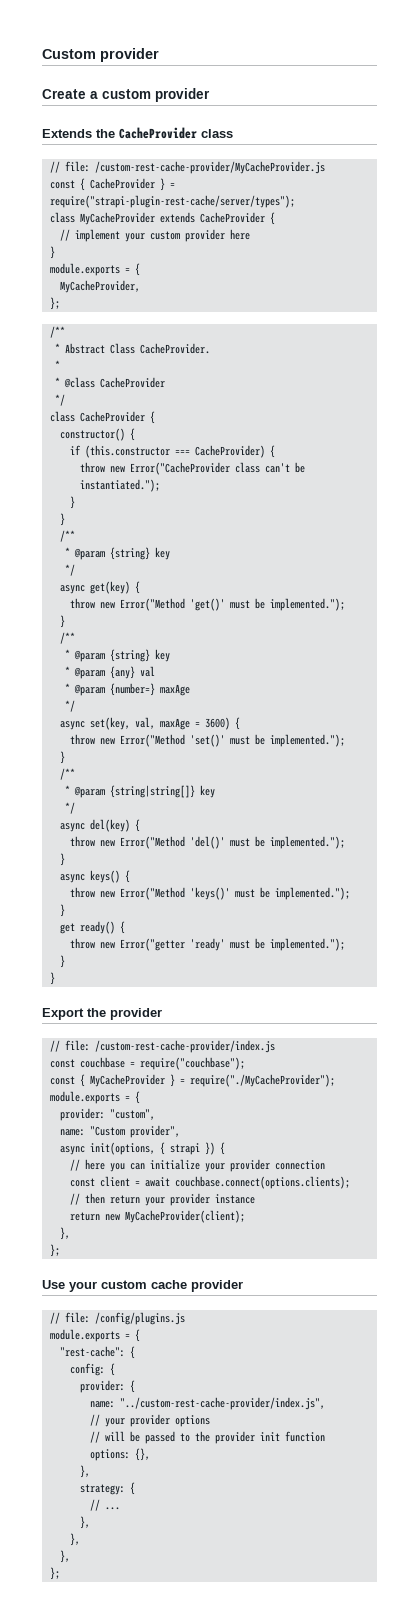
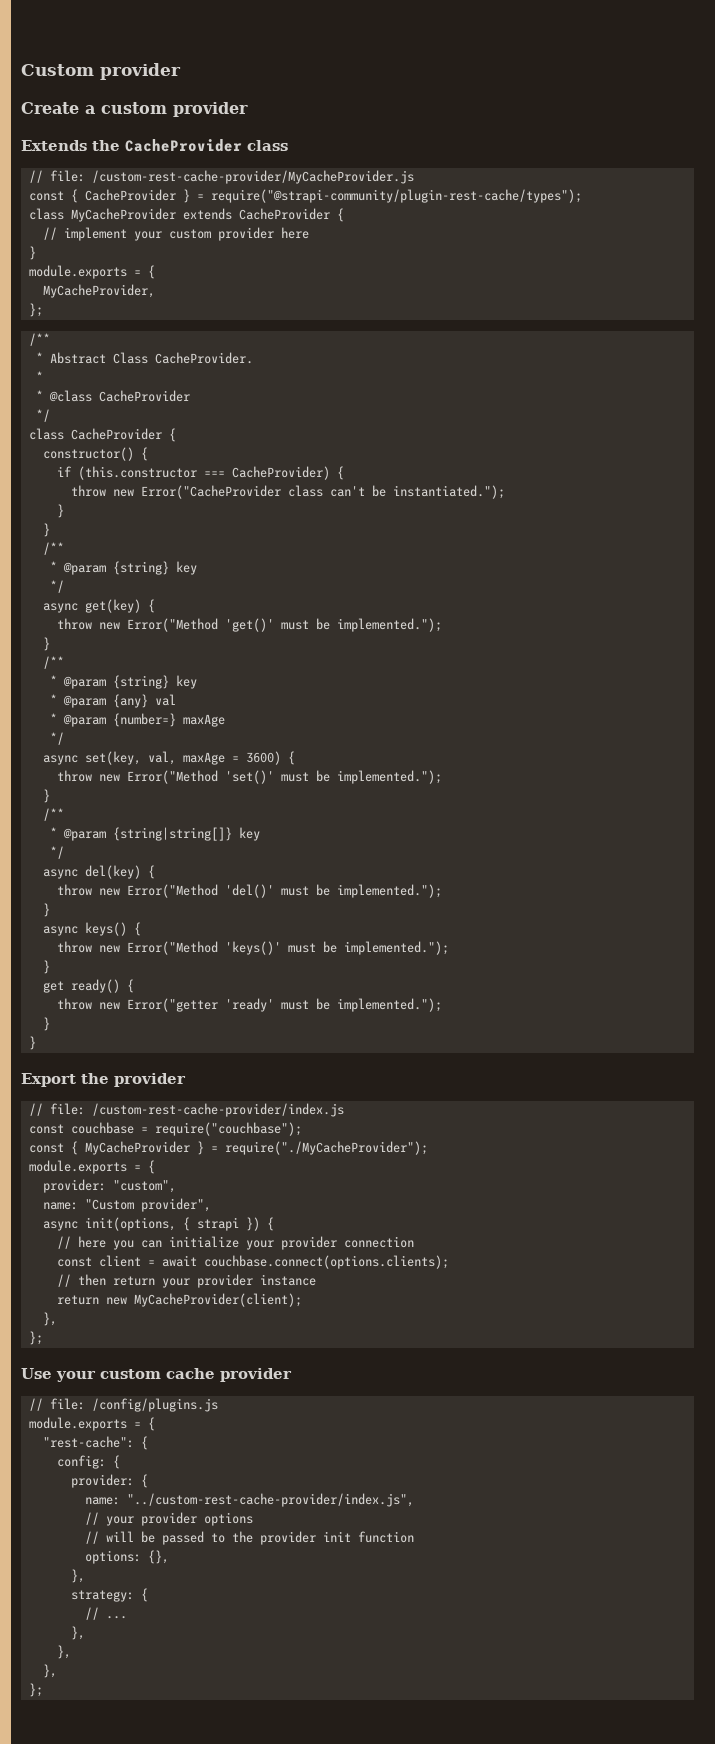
[49,195,295,208] require("strapi-plugin-rest-cache/server/types"); -> [210,189,582,203] require("@strapi-community/plugin-rest-cache/types");

